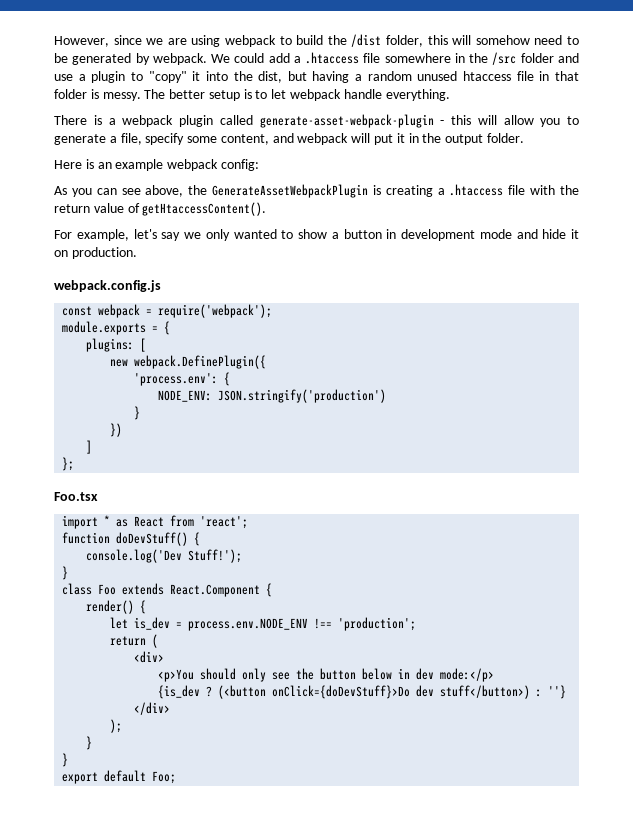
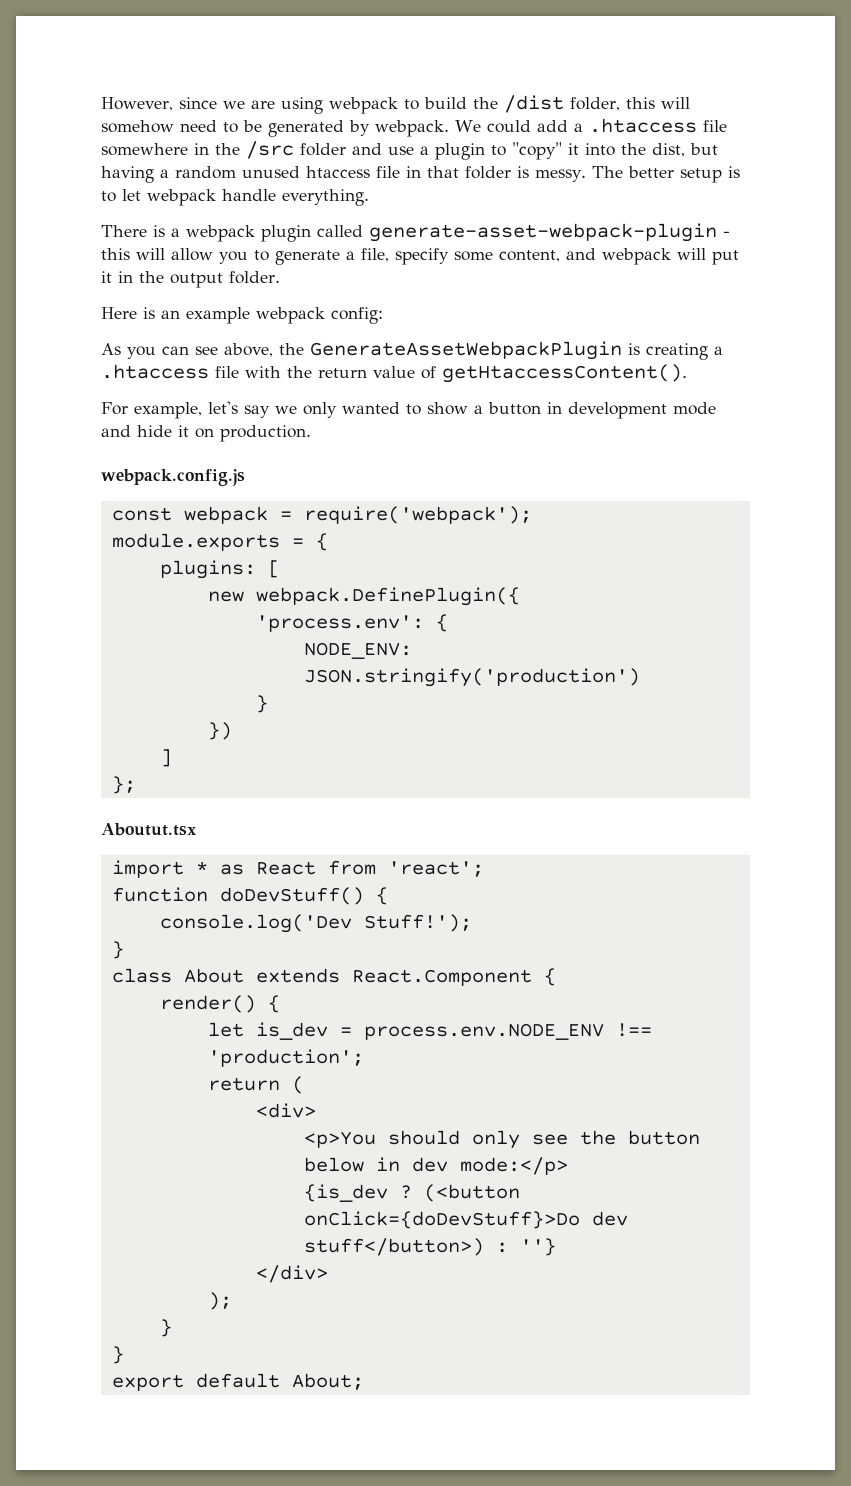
[54,492,98,501] Foo.tsx -> [101,823,197,836] Aboutut.tsx
[98,584,117,595] Foo -> [183,968,244,983] About
[152,771,177,784] Foo; -> [291,1373,364,1390] About;

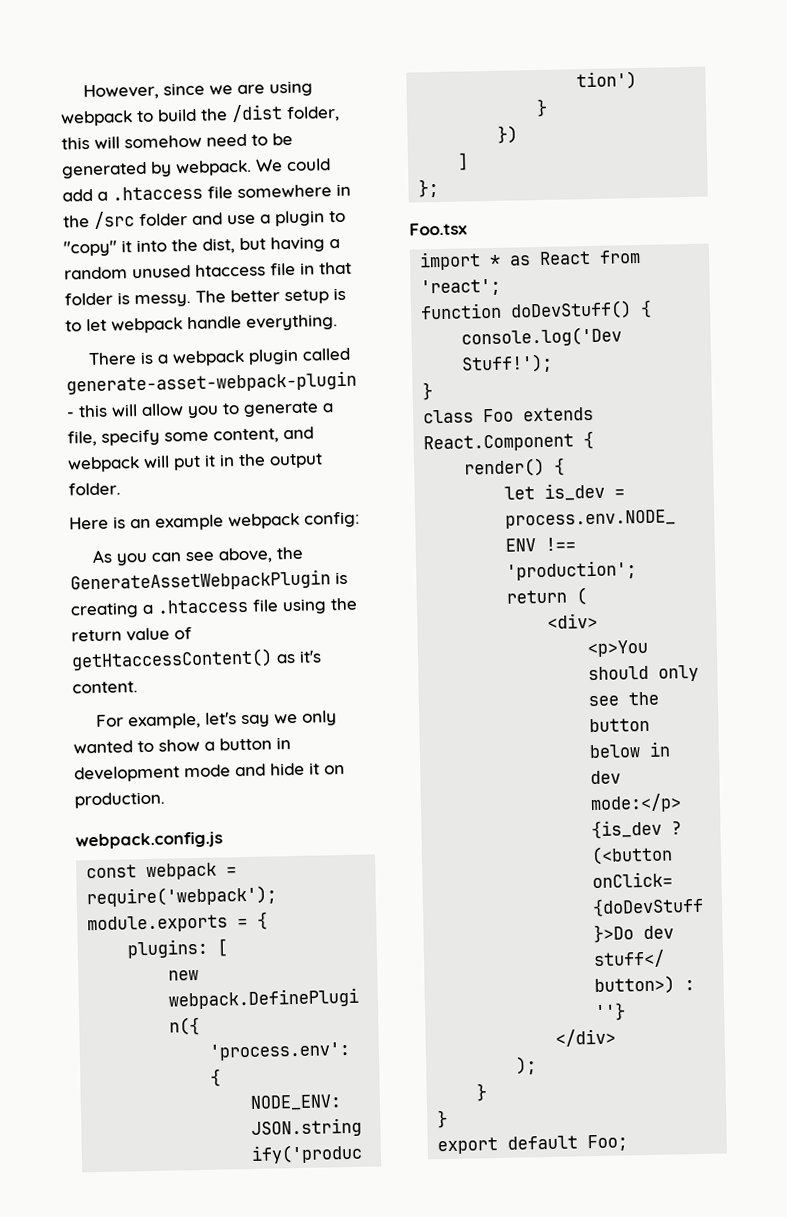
[245,366,281,378] with -> [282,598,327,615] using
[442,364,687,383] getHtaccessContent(). -> [71,648,322,671] [72,681,138,694] getHtaccessContent() as it's content.
[101,823,197,836] Aboutut.tsx -> [409,222,468,236] Foo.tsx
[183,968,244,983] About -> [483,408,515,423] Foo
[291,1373,364,1390] About; -> [587,1134,629,1152] Foo;

